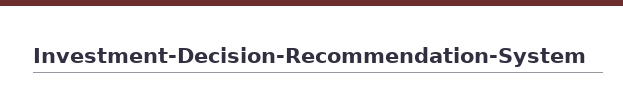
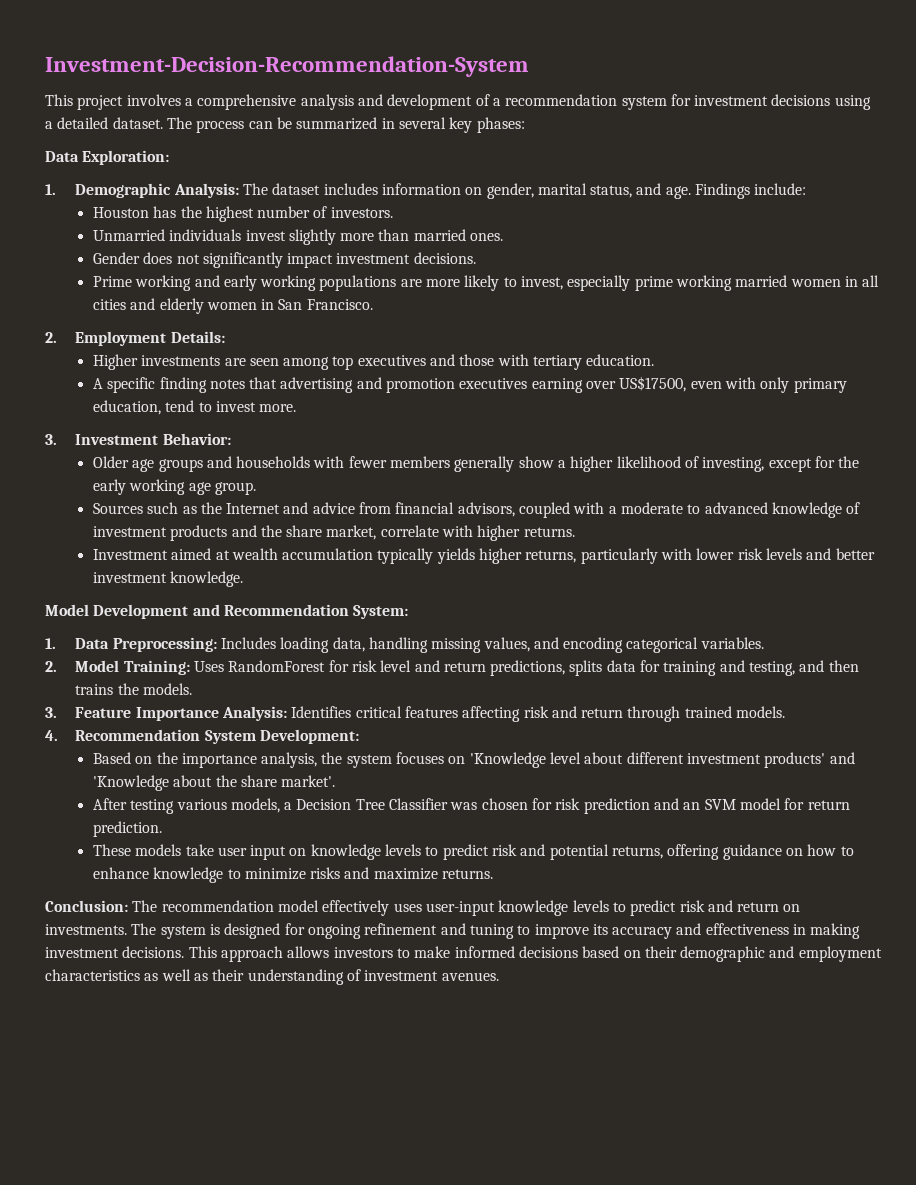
(586, 57) none -> [45,94,871,110] [45,117,525,133] [45,150,170,165] [45,183,807,199] [92,206,393,222] [92,229,504,245] [92,252,476,268] [92,275,880,291] [92,298,373,314] [45,331,225,346] [92,354,655,370] [92,376,847,393] [92,400,297,415] [45,433,231,445] [92,456,860,472] [92,479,256,495] [92,502,861,518] [92,525,575,541] [92,548,875,564] [92,571,244,587] [45,604,409,619] [45,637,764,653] [45,660,859,676] [75,683,192,695] [45,706,786,722] [45,729,359,744] [92,752,855,768] [92,775,336,791] [92,798,850,814] [92,821,162,837] [92,844,854,860] [92,867,494,883] [45,900,801,916] [45,923,861,939] [45,946,882,962] [45,969,499,985] // This project involves a comprehensive analysis and development of a recommendation system for investment decisions using a detailed dataset. The process can be summarized in several key phases: // Data Exploration: // 1. Demographic Analysis: The dataset includes information on gender, marital status, and age. Findings include: // Houston has the highest number of investors. // Unmarried individuals invest slightly more than married ones. // Gender does not significantly impact investment decisions. // Prime working and early working populations are more likely to invest, especially prime working married women in all cities and elderly women in San Francisco. // 2. Employment Details: // Higher investments are seen among top executives and those with tertiary education. // A specific finding notes that advertising and promotion executives earning over US$17500, even with only primary education, tend to invest more. // 3. Investment Behavior: // Older age groups and households with fewer members generally show a higher likelihood of investing, except for the early working age group. // Sources such as the Internet and advice from financial advisors, coupled with a moderate to advanced knowledge of investment products and the share market, correlate with higher returns. // Investment aimed at wealth accumulation typically yields higher returns, particularly with lower risk levels and better investment knowledge. // Model Development and Recommendation System: // 1. Data Preprocessing: Includes loading data, handling missing values, and encoding categorical variables. // 2. Model Training: Uses RandomForest for risk level and return predictions, splits data for training and testing, and then trains the models. // 3. Feature Importance Analysis: Identifies critical features affecting risk and return through trained models. // 4. Recommendation System Development: // Based on the importance analysis, the system focuses on 'Knowledge level about different investment products' and 'Knowledge about the share market'. // After testing various models, a Decision Tree Classifier was chosen for risk prediction and an SVM model for return prediction. // These models take user input on knowledge levels to predict risk and potential returns, offering guidance on how to enhance knowledge to minimize risks and maximize returns. // Conclusion: The recommendation model effectively uses user-input knowledge levels to predict risk and return on investments. The system is designed for ongoing refinement and tuning to improve its accuracy and effectiveness in making investment decisions. This approach allows investors to make informed decisions based on their demographic and employment characteristics as well as their understanding of investment avenues.

